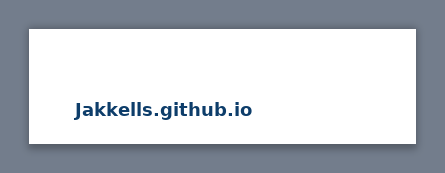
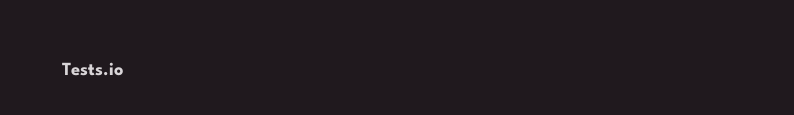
[73,102,252,120] Jakkells.github.io -> [62,62,124,76] Tests.io

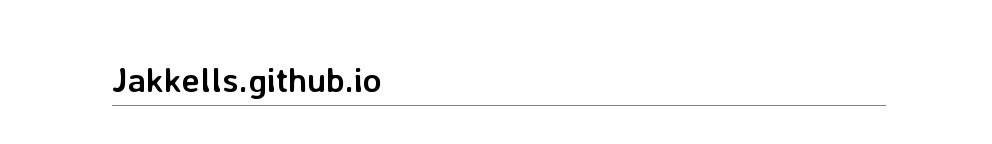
[62,62,124,76] Tests.io -> [112,68,382,99] Jakkells.github.io

